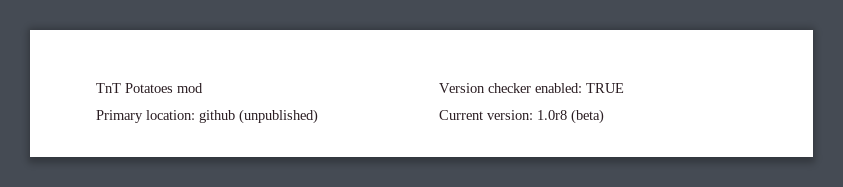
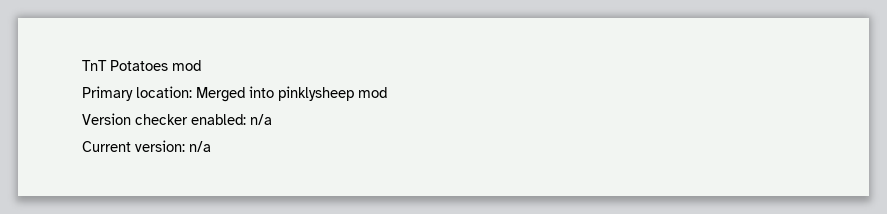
[199,109,318,124] github (unpublished) -> [196,86,387,102] Merged into pinklysheep mod
[586,83,624,93] TRUE -> [250,114,272,125] n/a
[537,109,604,124] 1.0r8 (beta) -> [189,141,211,152] n/a

